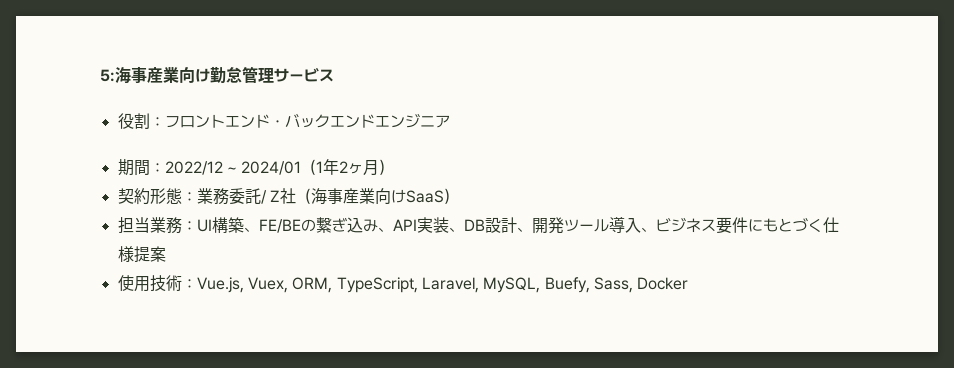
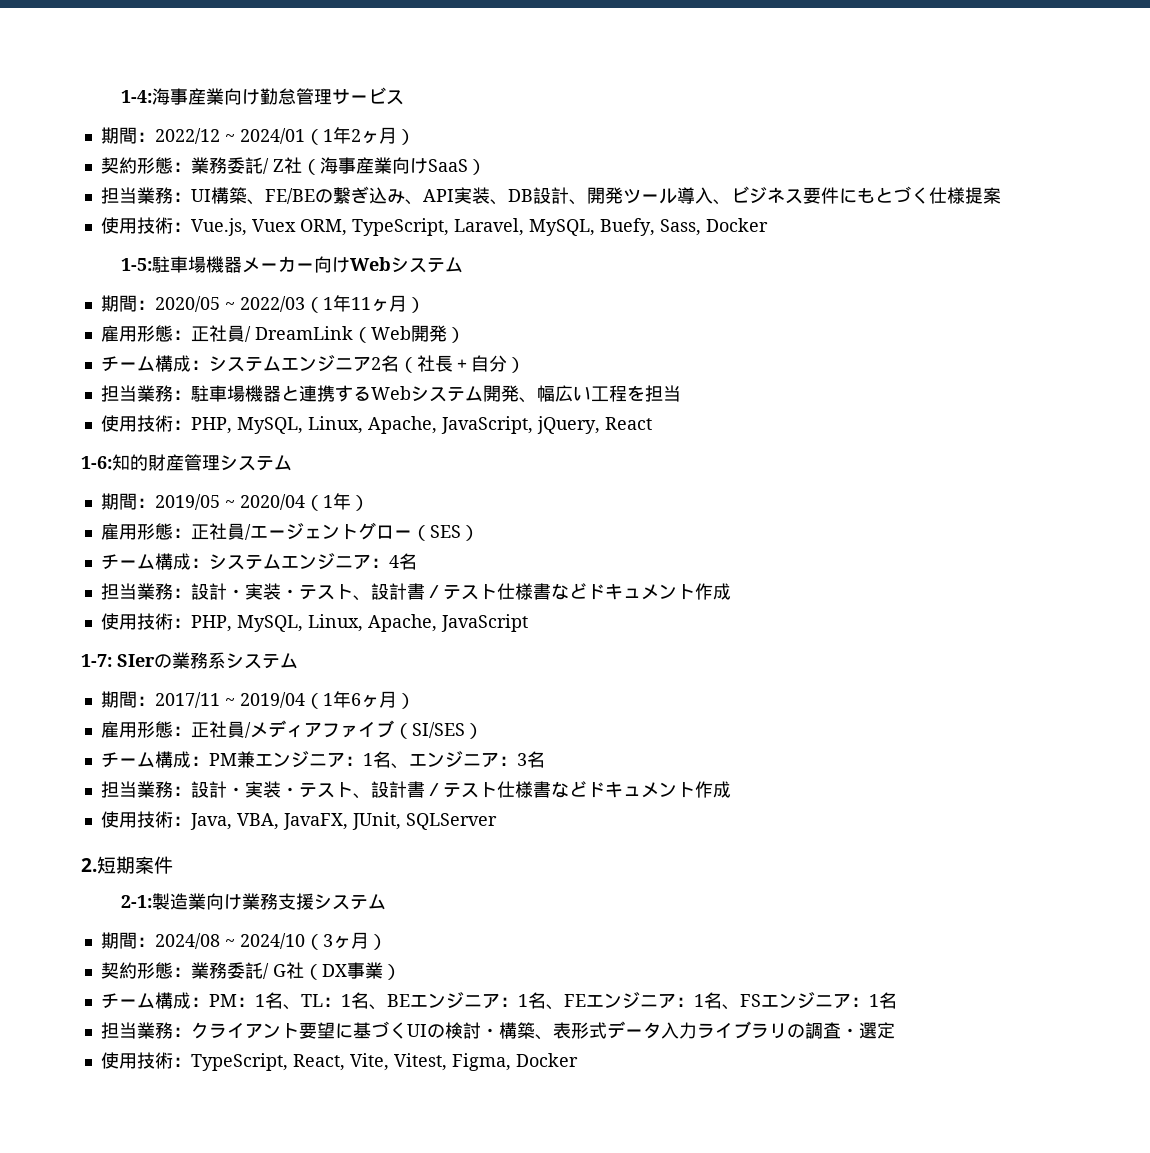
[100,69,115,82] 5: -> [120,90,152,103] 1-4:
[117,113,450,129] // 役割：フロントエンド・バックエンドエンジニア -> (404, 97) none
[247,277,288,293] Vuex, -> [251,219,296,232] Vuex
(689, 283) none -> [120,256,463,273] [100,295,425,313] [100,325,465,343] [100,355,525,373] [100,385,681,403] [100,415,652,434] [81,454,292,471] [100,493,369,511] [100,522,479,541] [100,553,417,570] [100,583,731,601] [100,613,528,632] [81,652,298,669] [100,691,415,709] [100,720,483,739] [100,751,545,769] [100,781,731,799] [100,811,497,830] [81,856,173,874] [120,893,386,910] [100,932,387,950] [100,962,401,980] [100,992,897,1010] [100,1021,895,1040] [100,1052,578,1071] // 1-5:駐車場機器メーカー向けWebシステム // 期間：2020/05 ~ 2022/03（1年11ヶ月） // 雇用形態：正社員/ DreamLink（Web開発） // チーム構成：システムエンジニア2名（社長＋自分） // 担当業務：駐車場機器と連携するWebシステム開発、幅広い工程を担当 // 使用技術：PHP, MySQL, Linux, Apache, JavaScript, jQuery, React // 1-6:知的財産管理システム // 期間：2019/05 ~ 2020/04（1年） // 雇用形態：正社員/エージェントグロー（SES） // チーム構成：システムエンジニア：4名 // 担当業務：設計・実装・テスト、設計書／テスト仕様書などドキュメント作成 // 使用技術：PHP, MySQL, Linux, Apache, JavaScript // 1-7: SIerの業務系システム // 期間：2017/11 ~ 2019/04（1年6ヶ月） // 雇用形態：正社員/メディアファイブ（SI/SES） // チーム構成：PM兼エンジニア：1名、エンジニア：3名 // 担当業務：設計・実装・テスト、設計書／テスト仕様書などドキュメント作成 // 使用技術：Java, VBA, JavaFX, JUnit, SQLServer // 2.短期案件 // 2-1:製造業向け業務支援システム // 期間：2024/08 ~ 2024/10（3ヶ月） // 契約形態：業務委託/ G社（DX事業） // チーム構成：PM：1名、TL：1名、BEエンジニア：1名、FEエンジニア：1名、FSエンジニア：1名 // 担当業務：クライアント要望に基づくUIの検討・構築、表形式データ入力ライブラリの調査・選定 // 使用技術：TypeScript, React, Vite, Vitest, Figma, Docker

